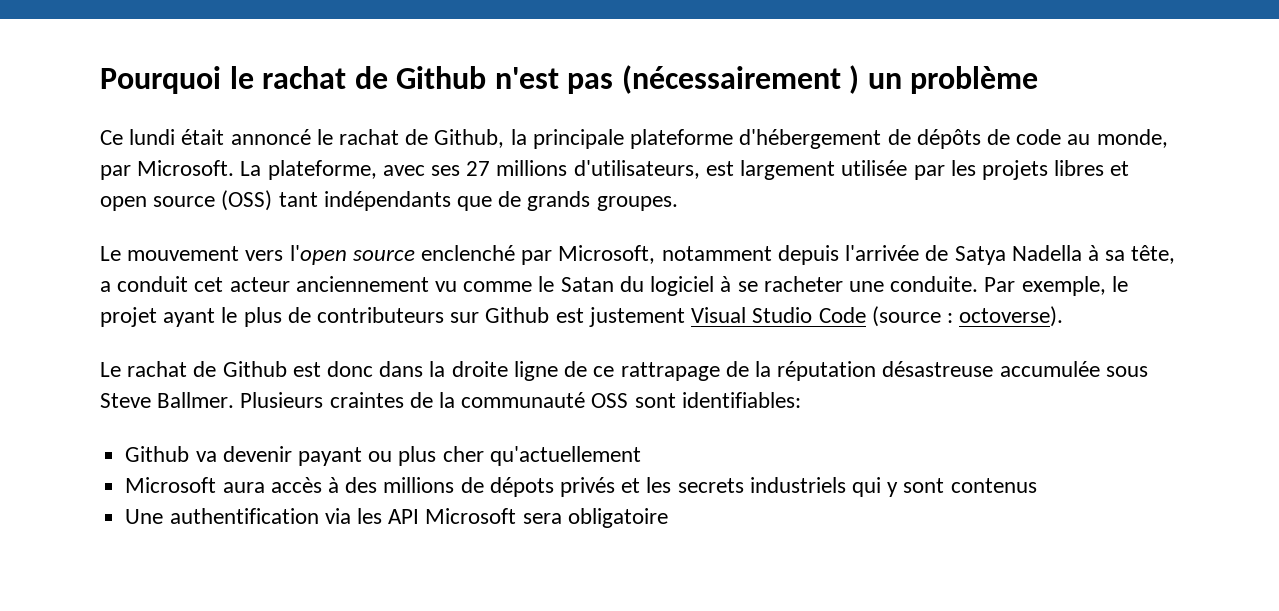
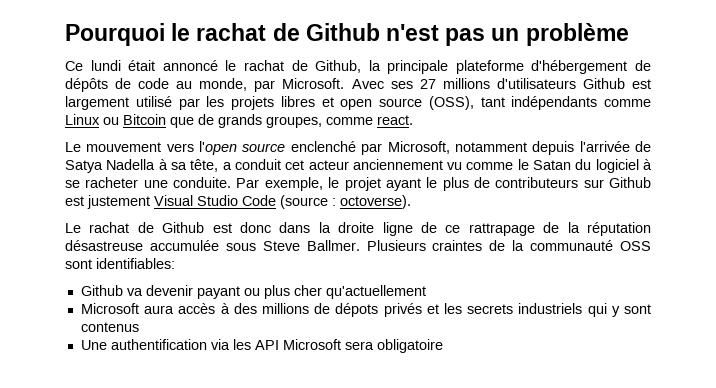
[621,65,860,94] (nécessairement ) -> (486, 37) none
[240,160,425,180] La plateforme, avec -> [351,79,384,89] Avec
[573,160,700,179] d'utilisateurs, -> [496,78,625,89] d'utilisateurs Github
[841,160,908,176] utilisée -> [135,96,172,107] utilisé
[221,190,273,211] (OSS) -> [428,96,474,110] (OSS),
[457,191,678,211] que de grands groupes. -> [604,99,651,107] [65,114,413,128] comme Linux ou Bitcoin que de grands groupes, comme react.

